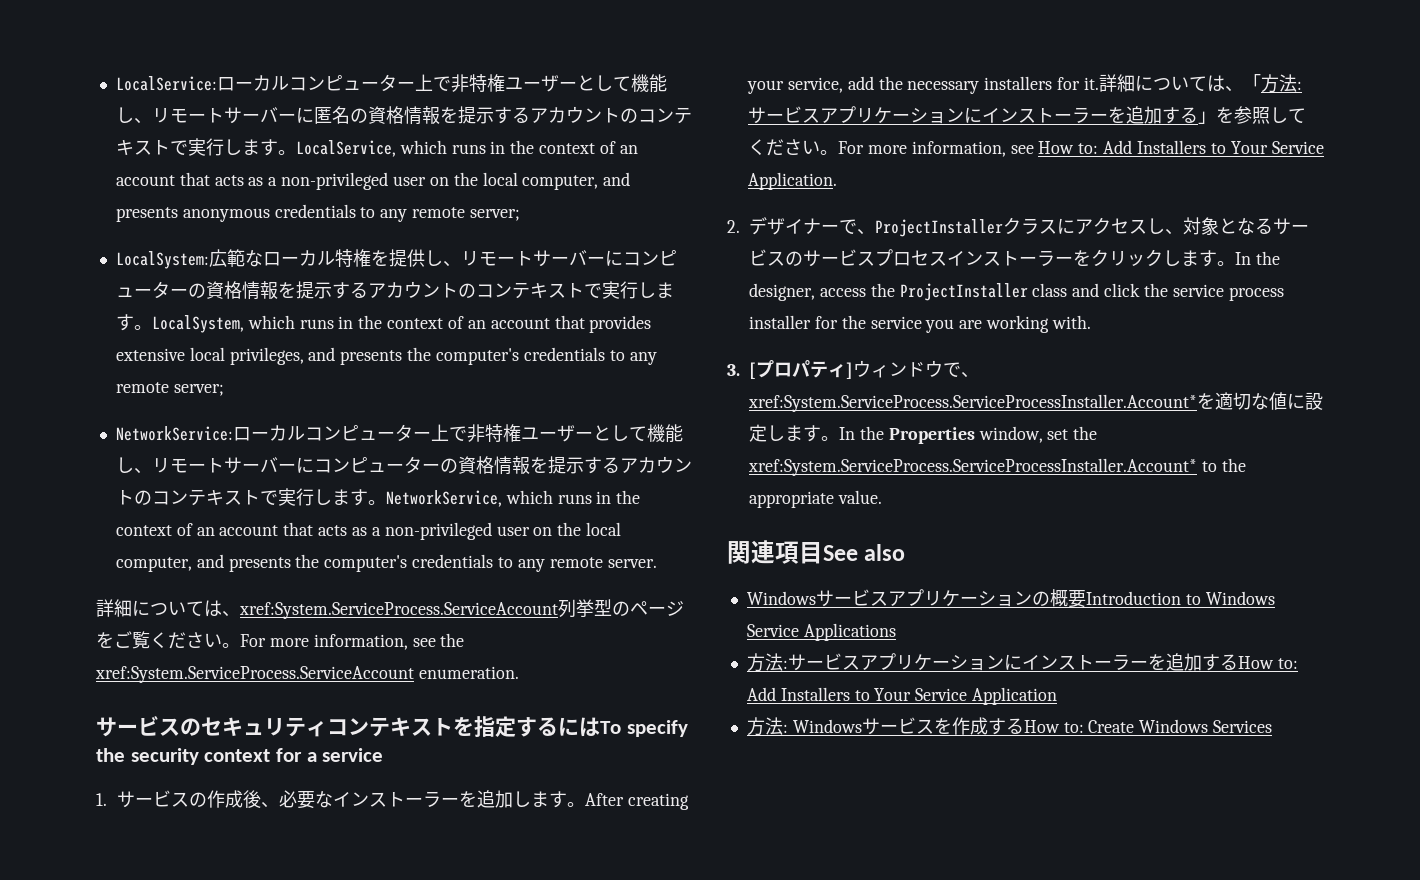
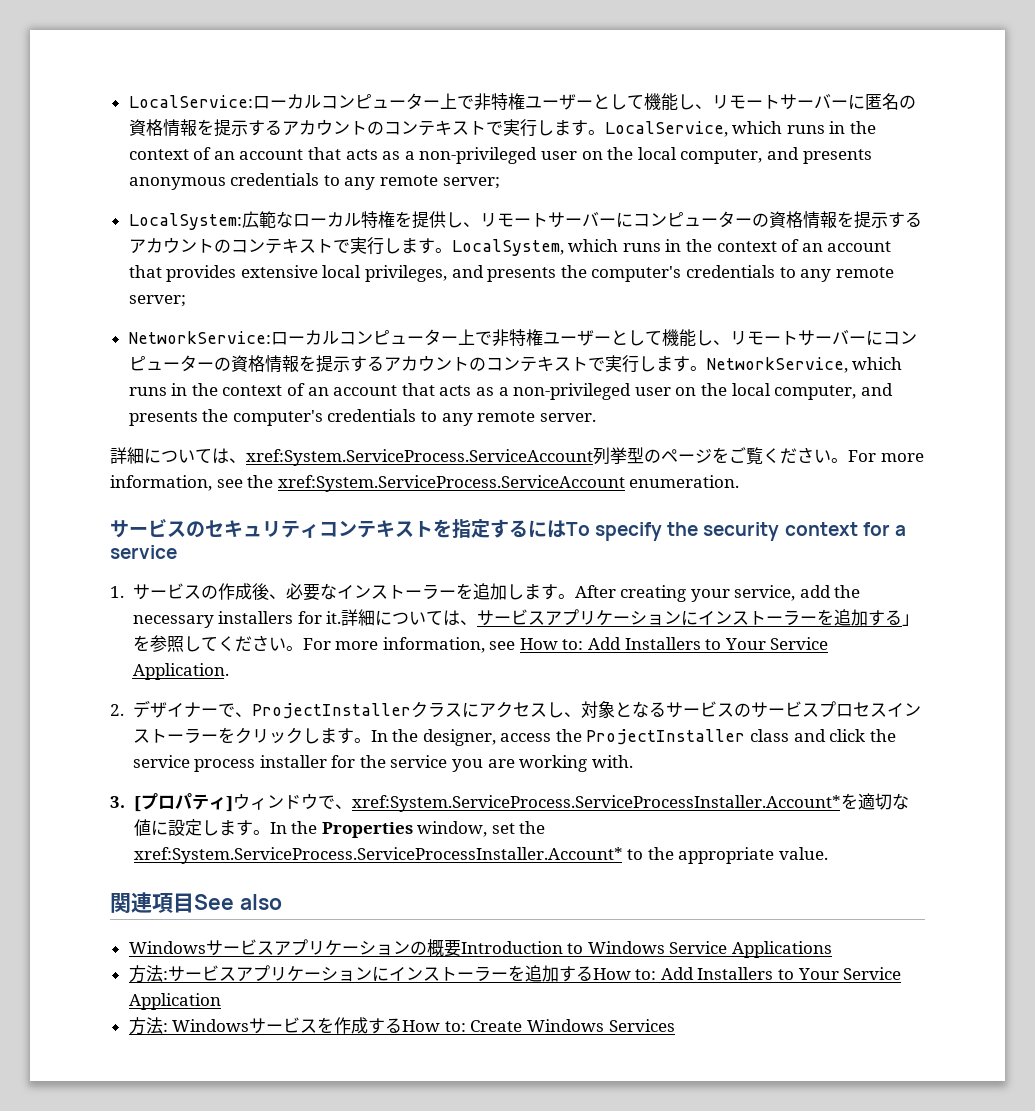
[1243,74,1303,93] 「方法: -> (478, 622) none

